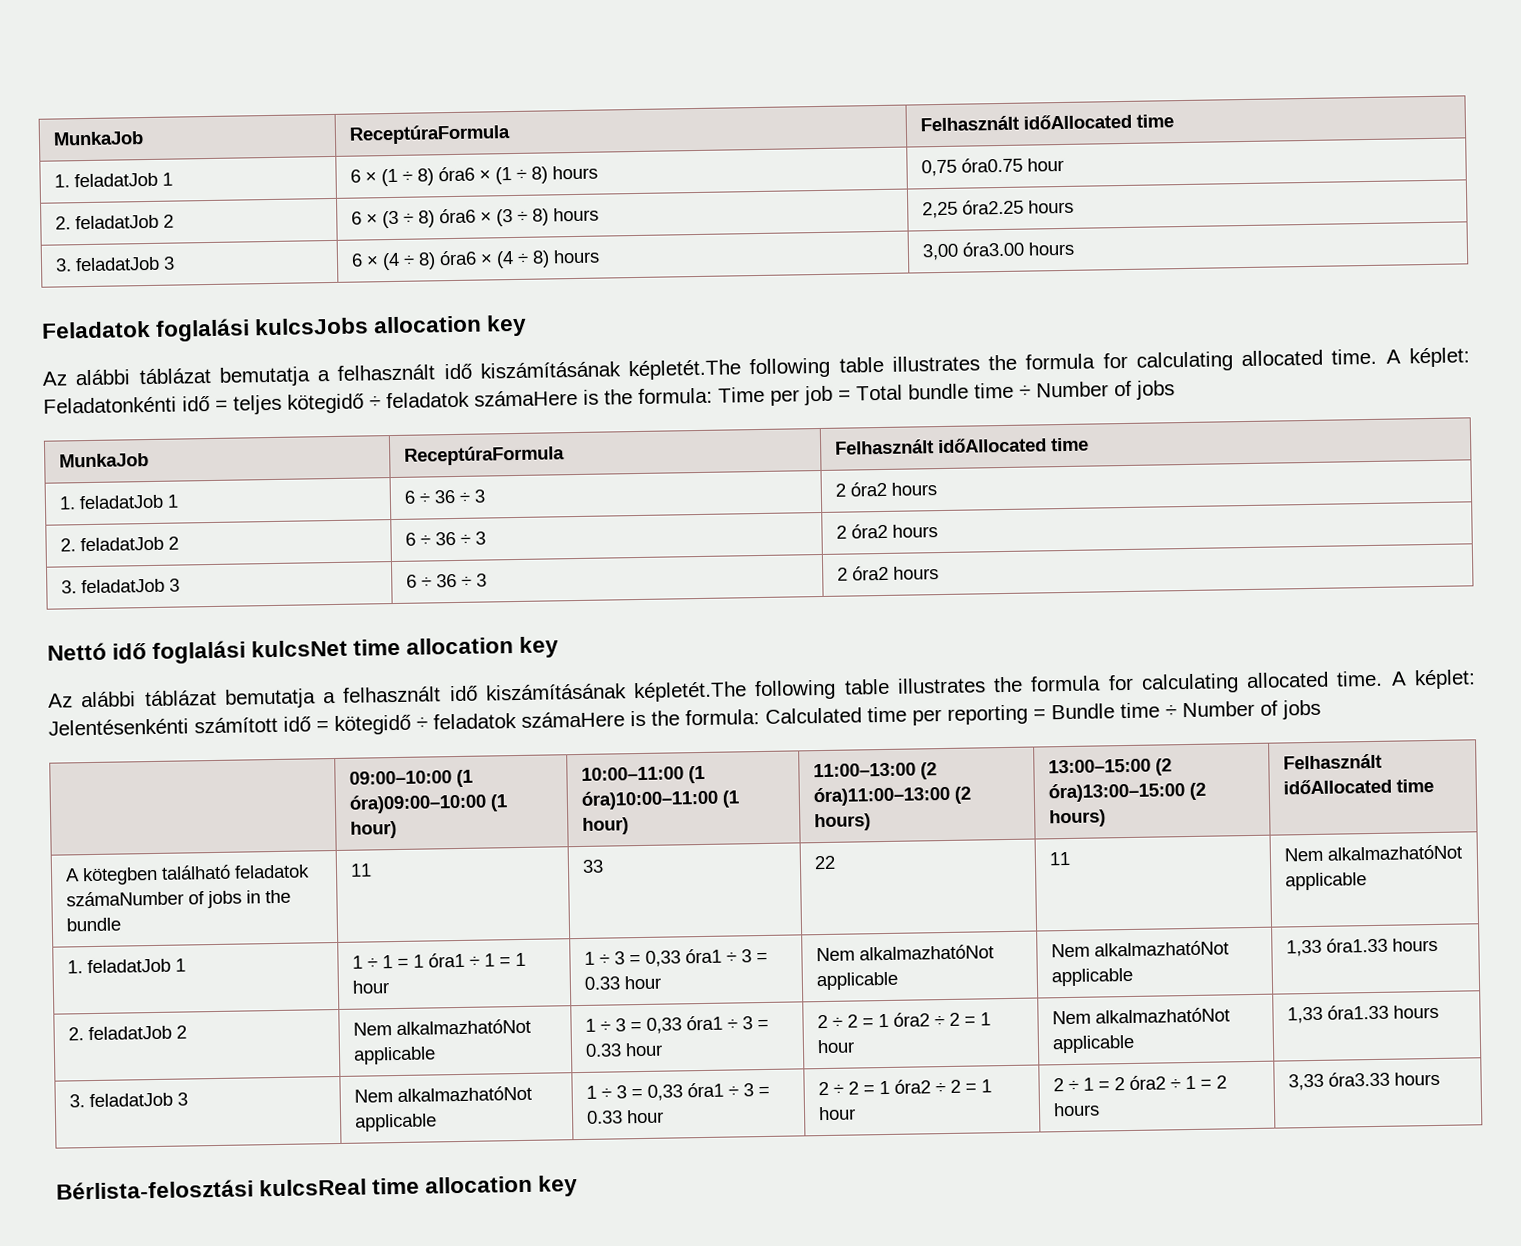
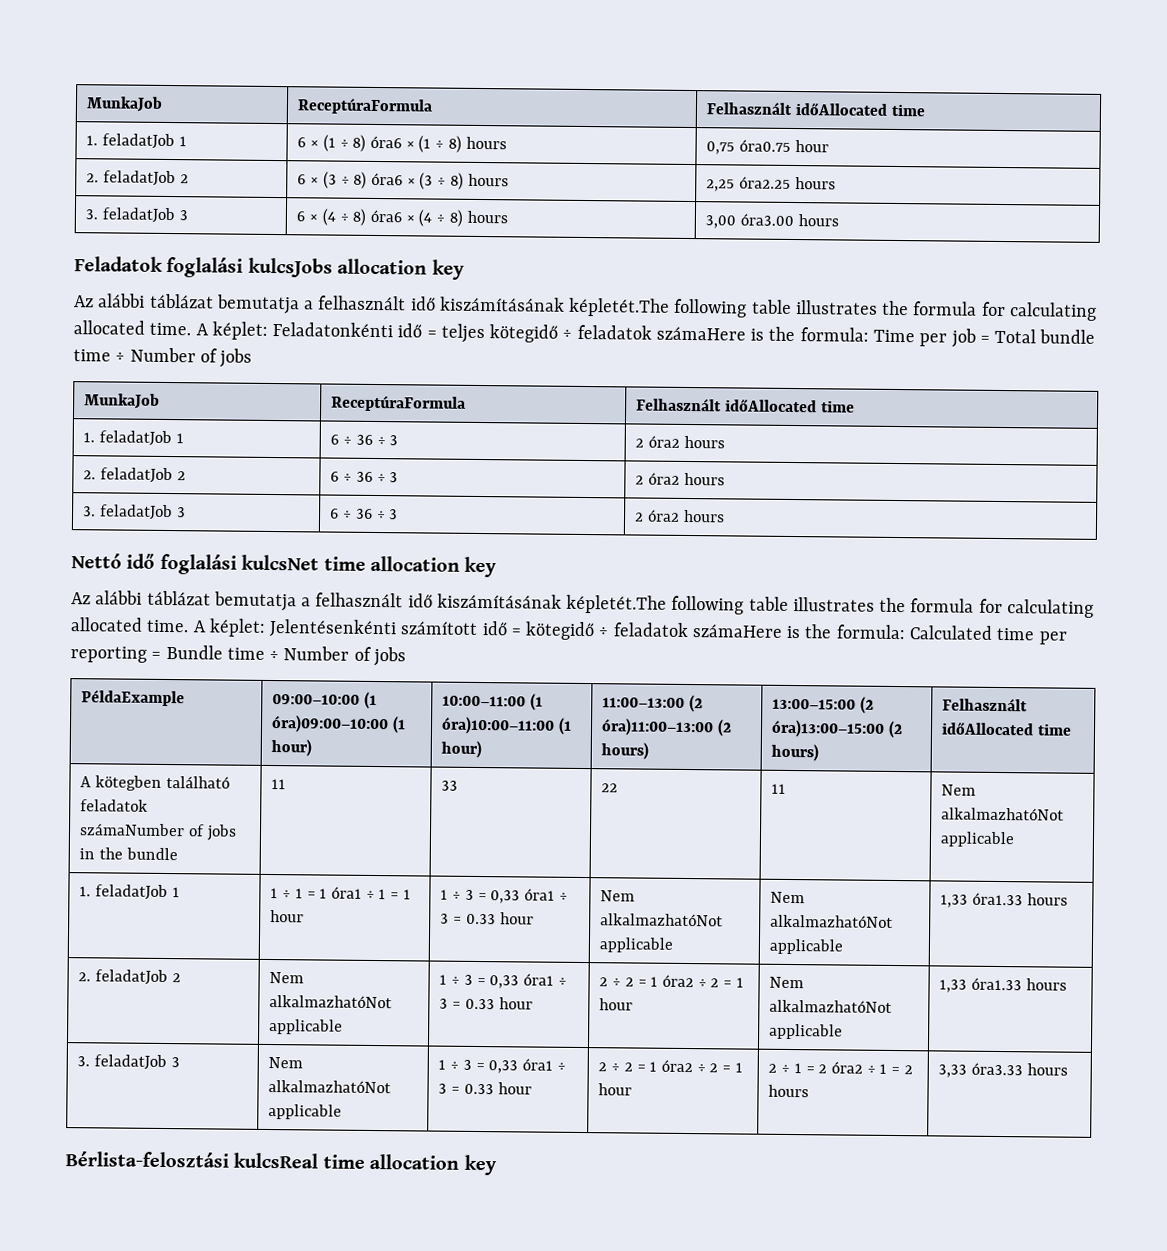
(1321, 709) none -> [81,689,186,707] PéldaExample

